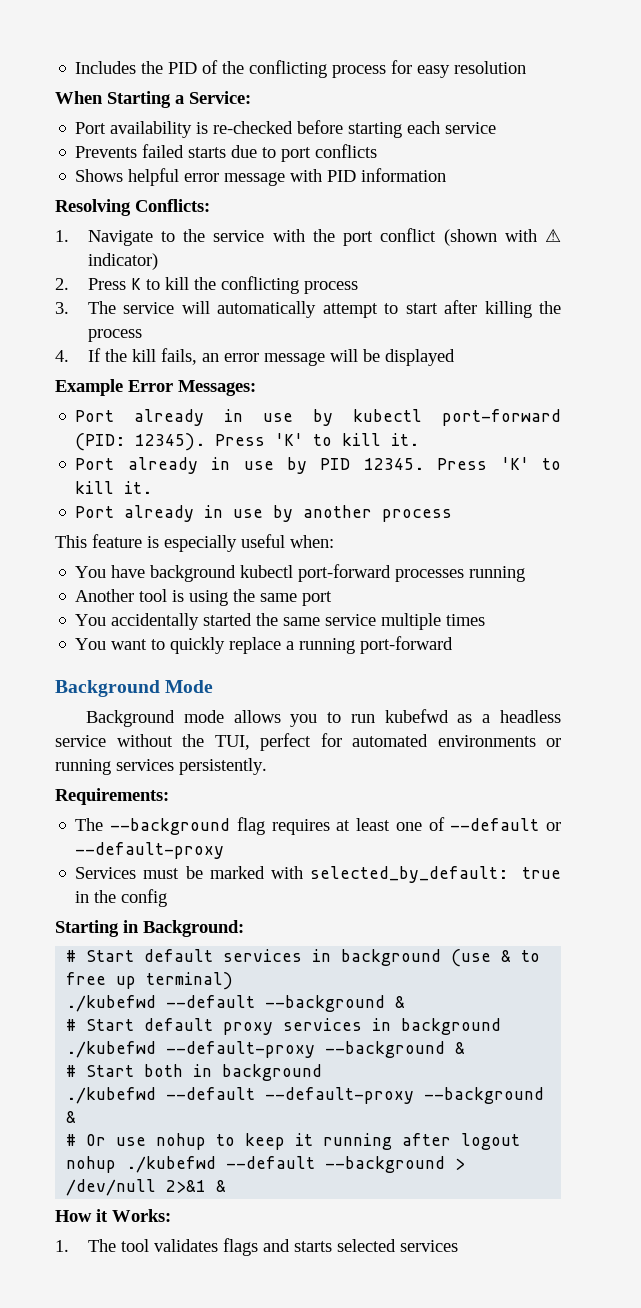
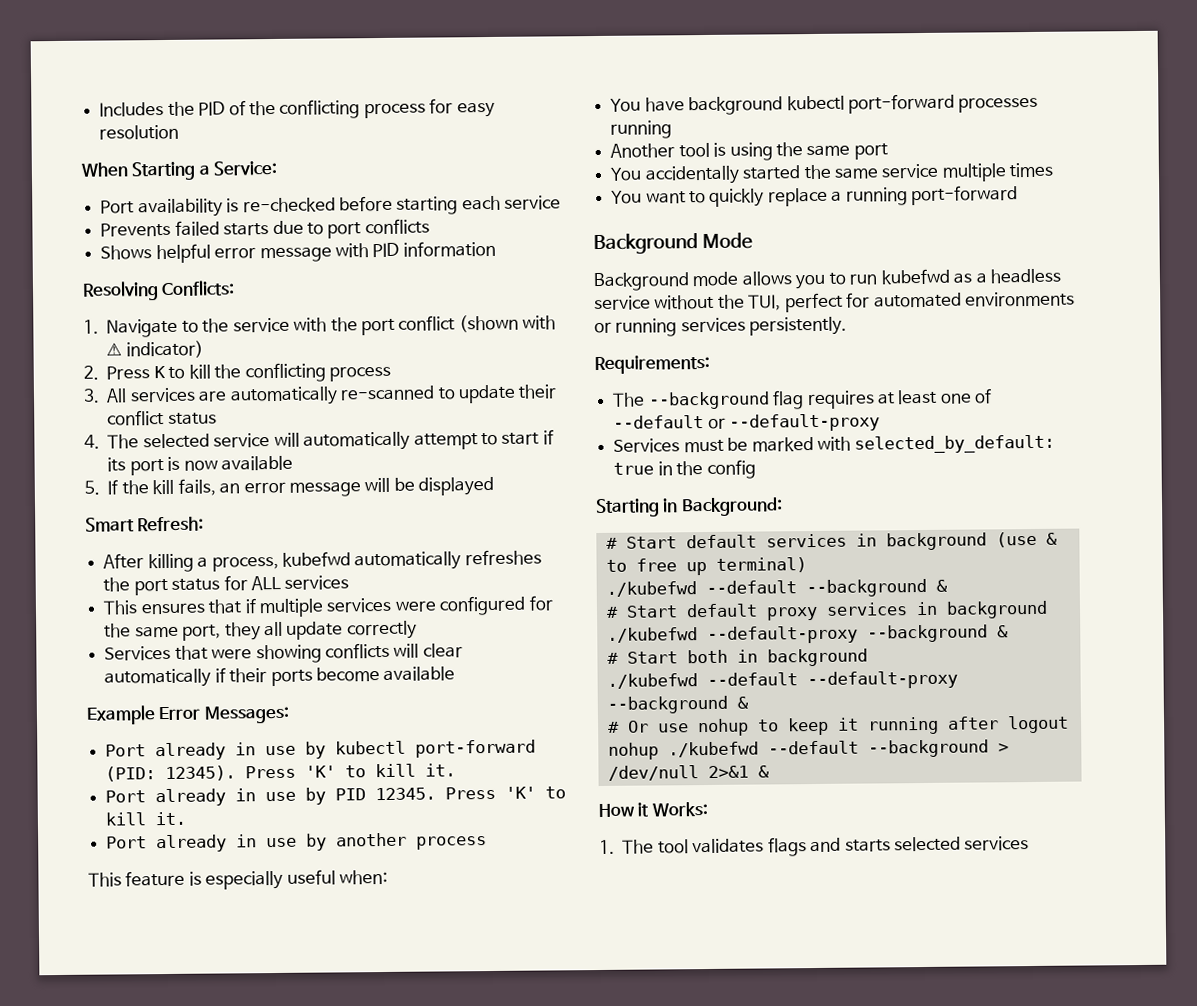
[87,301,116,314] The -> [106,384,558,406] [107,410,217,426] [84,433,210,449] All services are automatically re-scanned to update their conflict status // 4. The selected
[444,300,561,318] [87,329,142,342] [55,350,69,362] after killing the process // 4. -> [542,429,554,445] [107,455,294,476] [84,480,100,495] if its port is now available // 5.
(455, 357) none -> [85,516,205,532] [103,549,542,573] [103,575,350,596] [103,595,553,618] [104,620,417,641] [104,642,463,664] [104,666,456,688] // Smart Refresh: // After killing a process, kubefwd automatically refreshes the port status for ALL services // This ensures that if multiple services were configured for the same port, they all update correctly // Services that were showing conflicts will clear automatically if their ports become available

